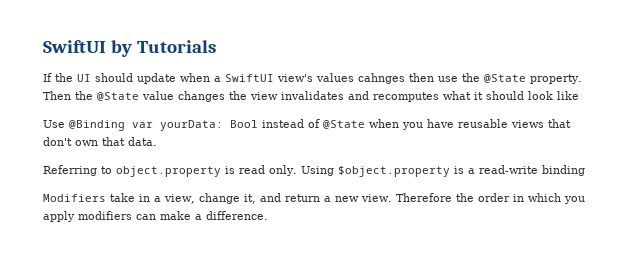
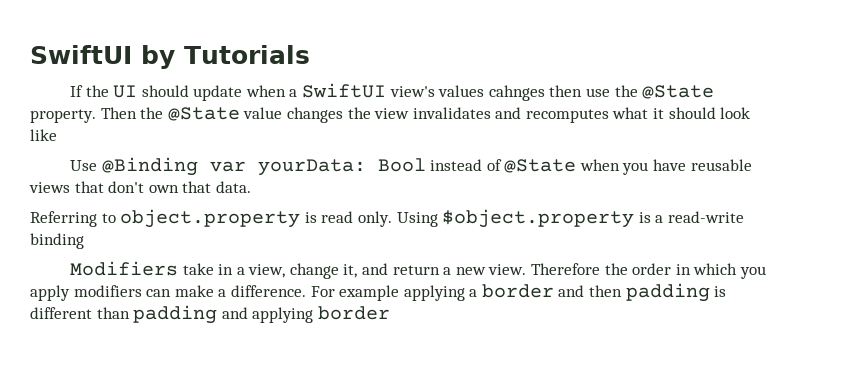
(268, 215) none -> [310,283,727,302] [30,305,390,324] For example applying a border and then padding is different than padding and applying border

